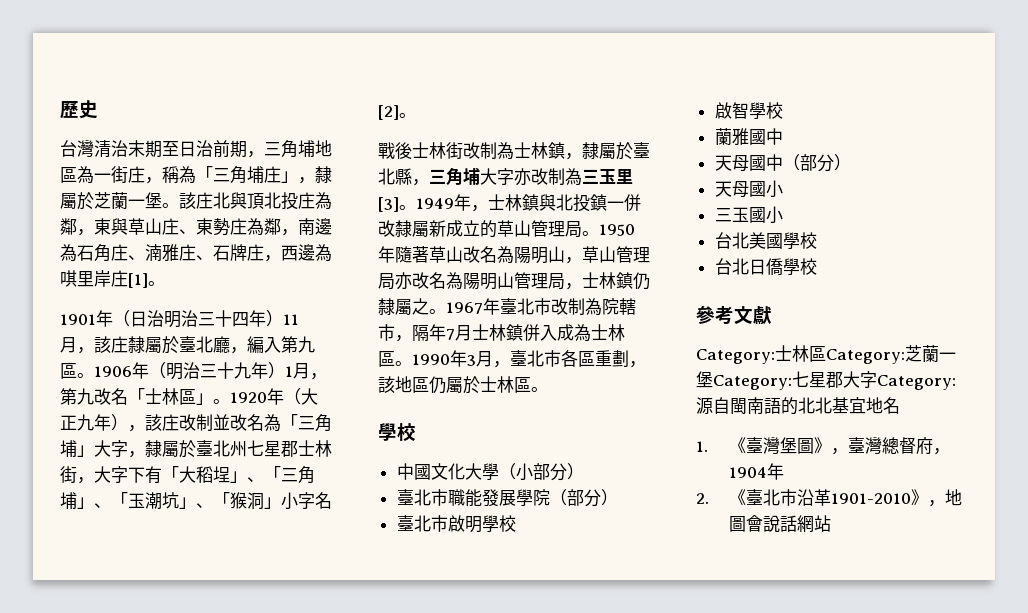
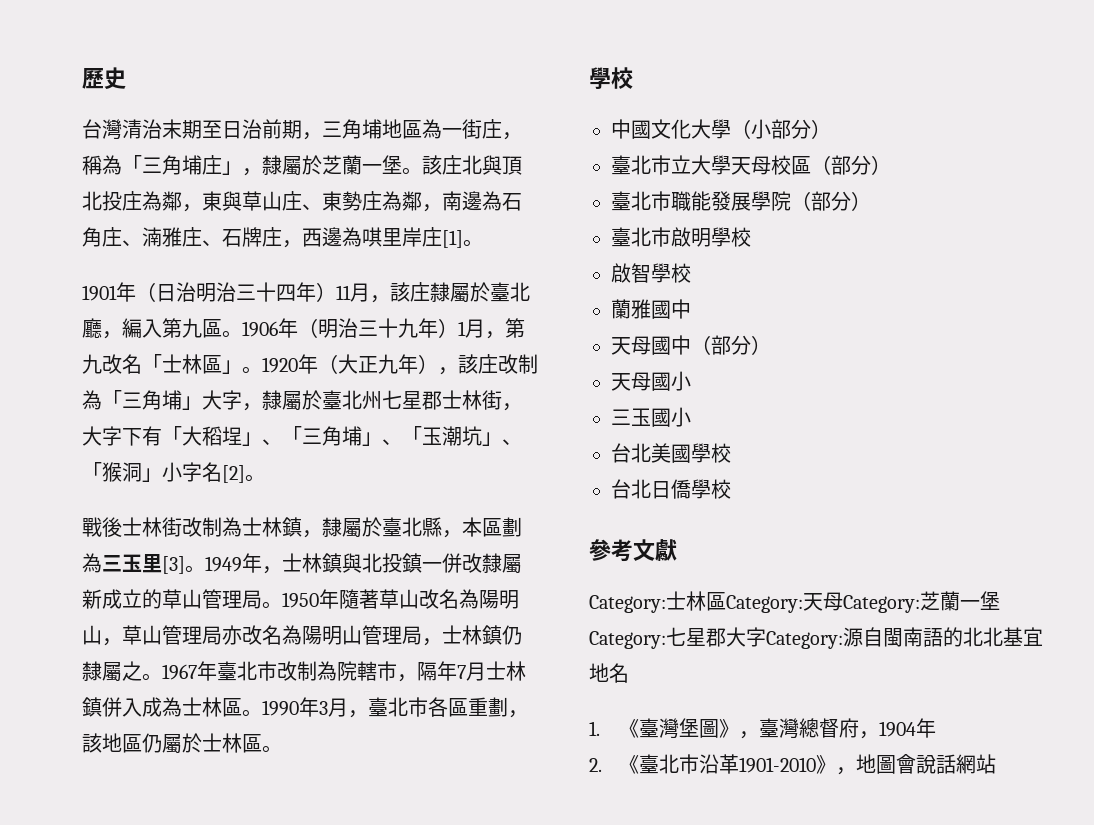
[213,414,264,431] 並改名 -> (538, 364) none
[429,167,565,186] 三角埔大字亦改制 -> [462,517,522,537] 本區劃
(584, 471) none -> [611,155,891,175] // 臺北市立大學天母校區（部分）
(905, 356) none -> [803,592,920,613] 天母Category:

